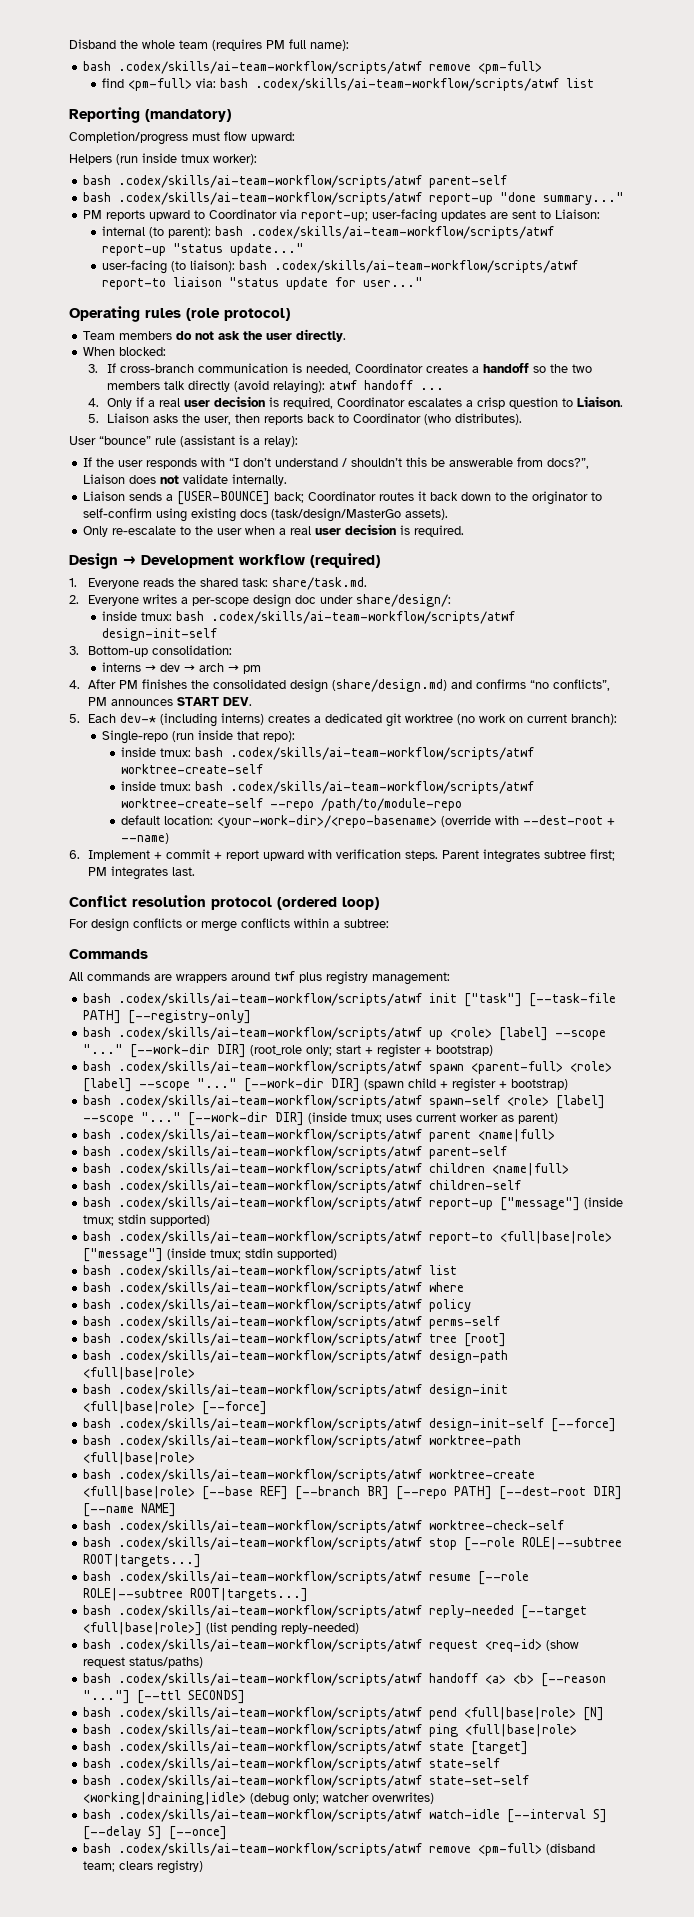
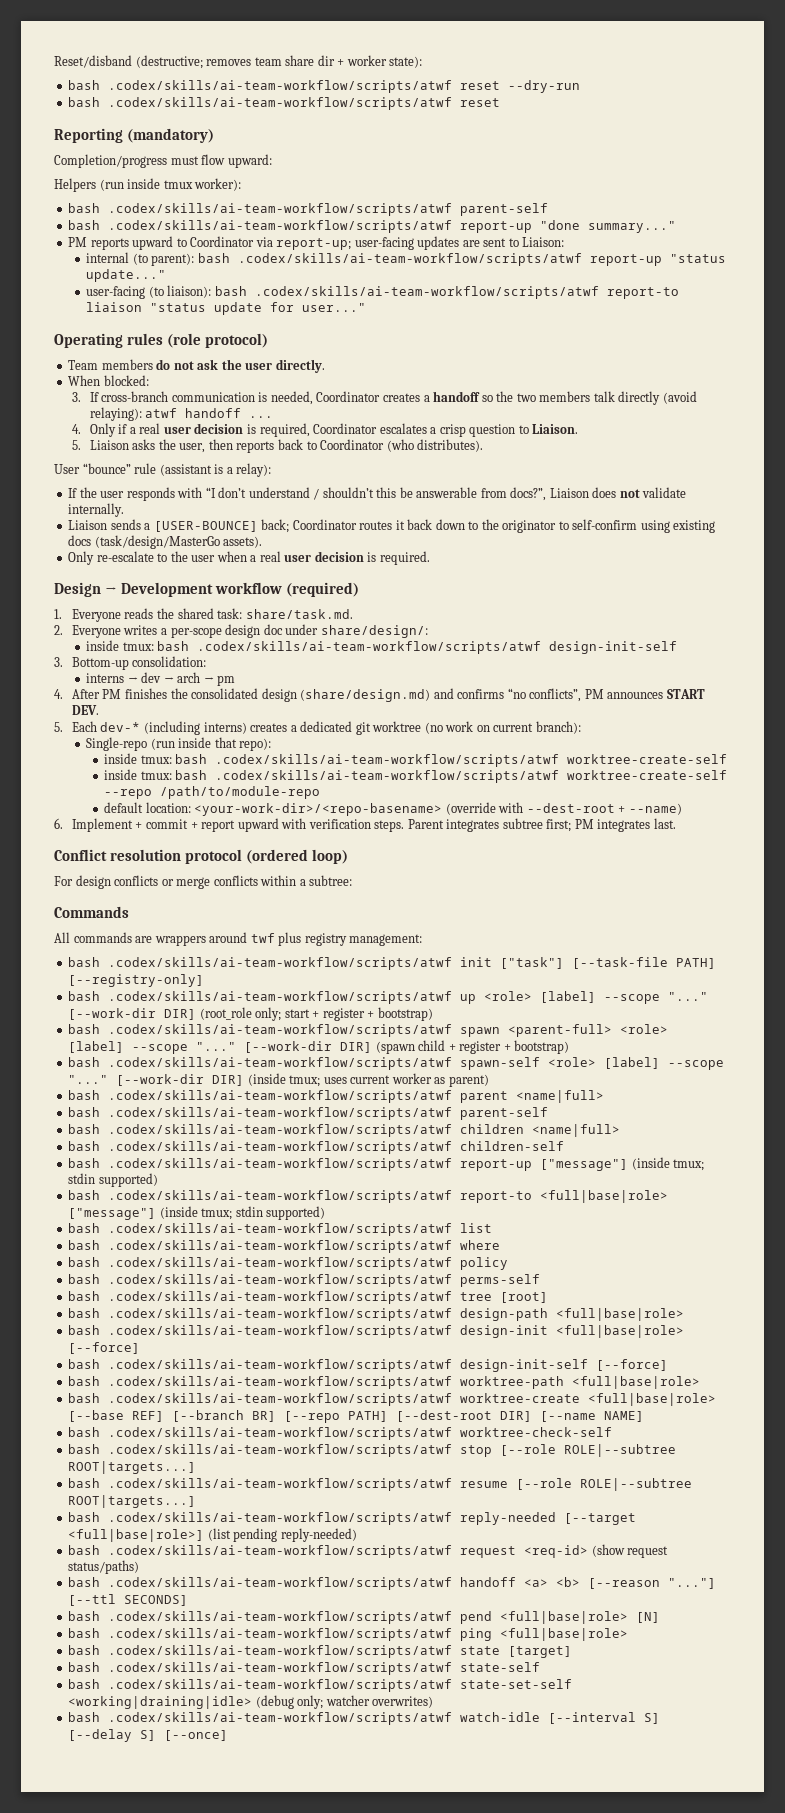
[69,39,349,51] [83,61,543,74] [102,78,595,91] Disband the whole team (requires PM full name): // bash .codex/skills/ai-team-workflow/scripts/atwf remove <pm-full> // find <pm-full> via: bash .codex/skills/ai-team-workflow/scripts/atwf list -> [54,55,423,69] [68,80,581,93] [68,97,501,110] Reset/disband (destructive; removes team share dir + worker state): // bash .codex/skills/ai-team-workflow/scripts/atwf reset --dry-run // bash .codex/skills/ai-team-workflow/scripts/atwf reset
[83,1843,596,1856] [83,1860,204,1874] // bash .codex/skills/ai-team-workflow/scripts/atwf remove <pm-full> (disband team; clears registry) -> (229, 1735) none

